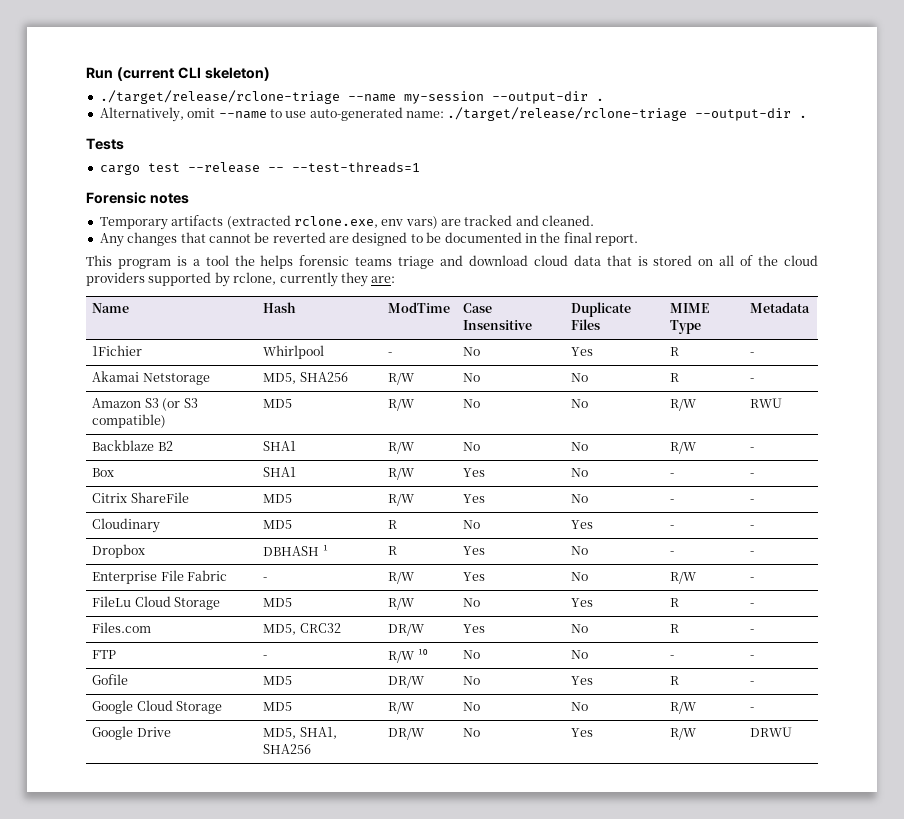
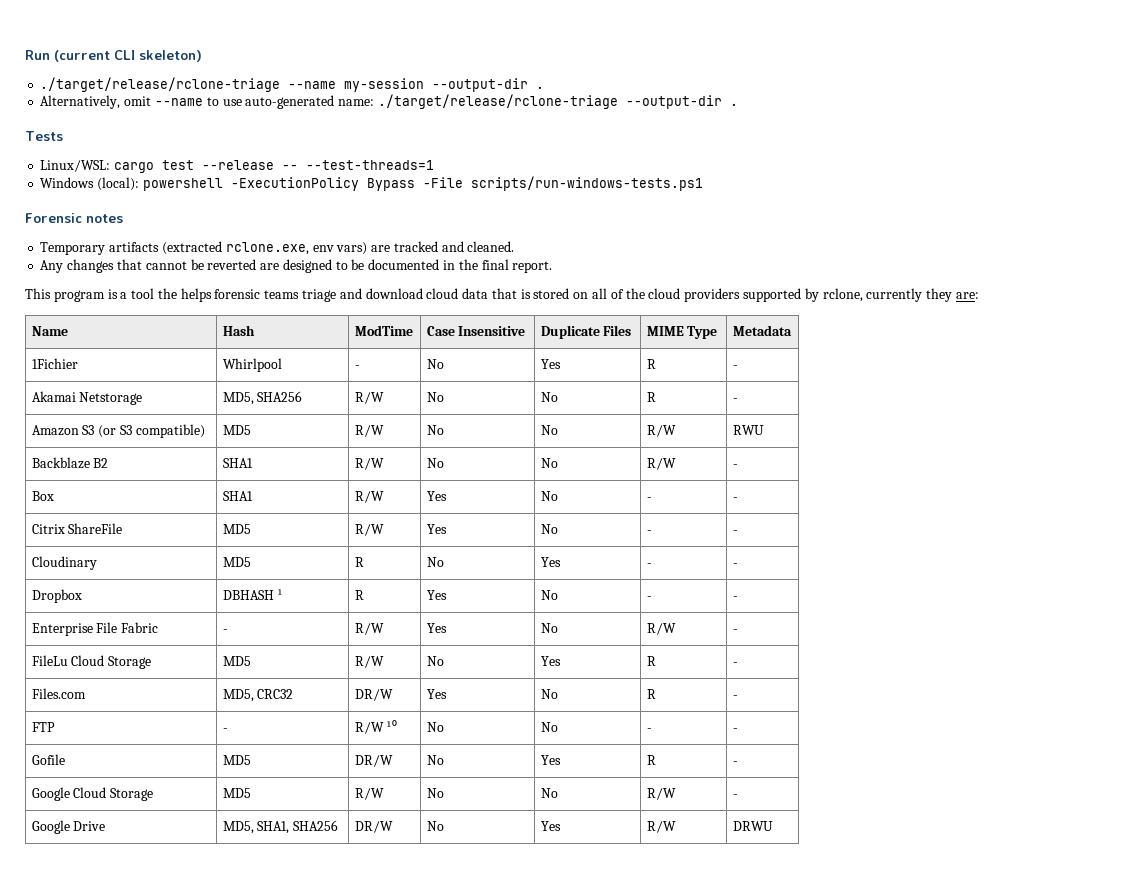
(124, 144) none -> [40,160,111,172] Linux/WSL:
(420, 167) none -> [40,176,703,191] // Windows (local): powershell -ExecutionPolicy Bypass -File scripts/run-windows-tests.ps1

